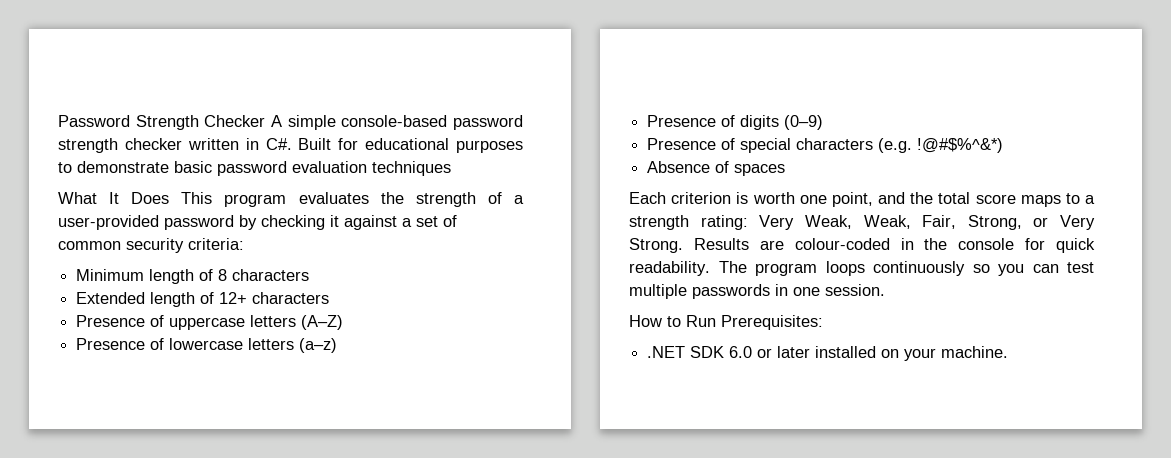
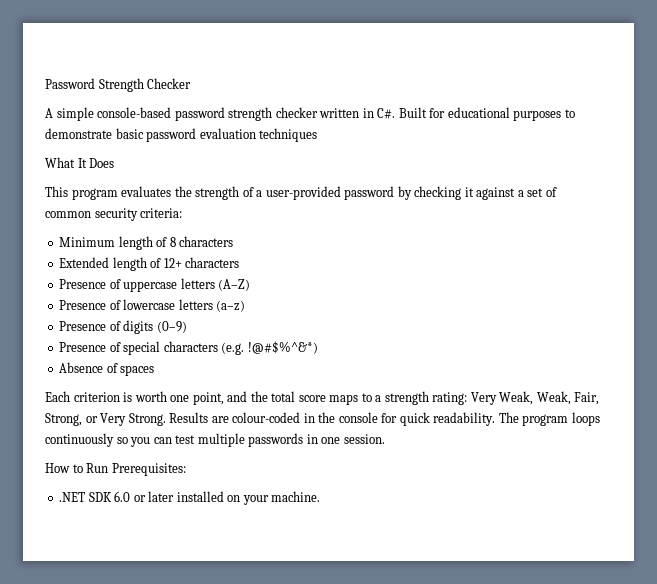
(266, 121) none -> (192, 83) //
(170, 198) none -> (115, 163) //

